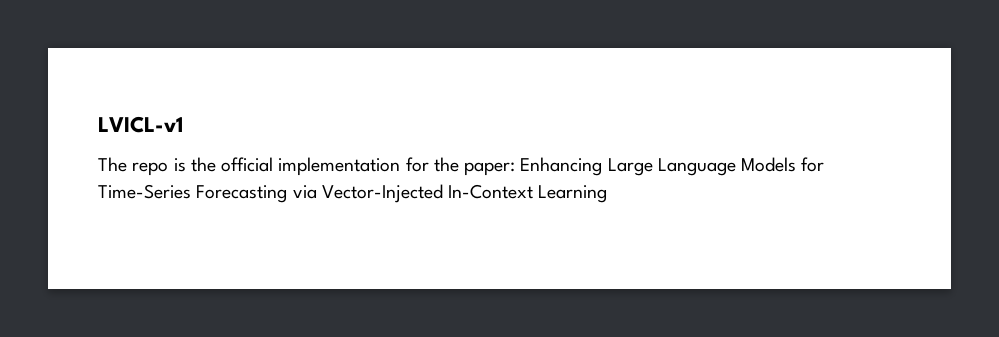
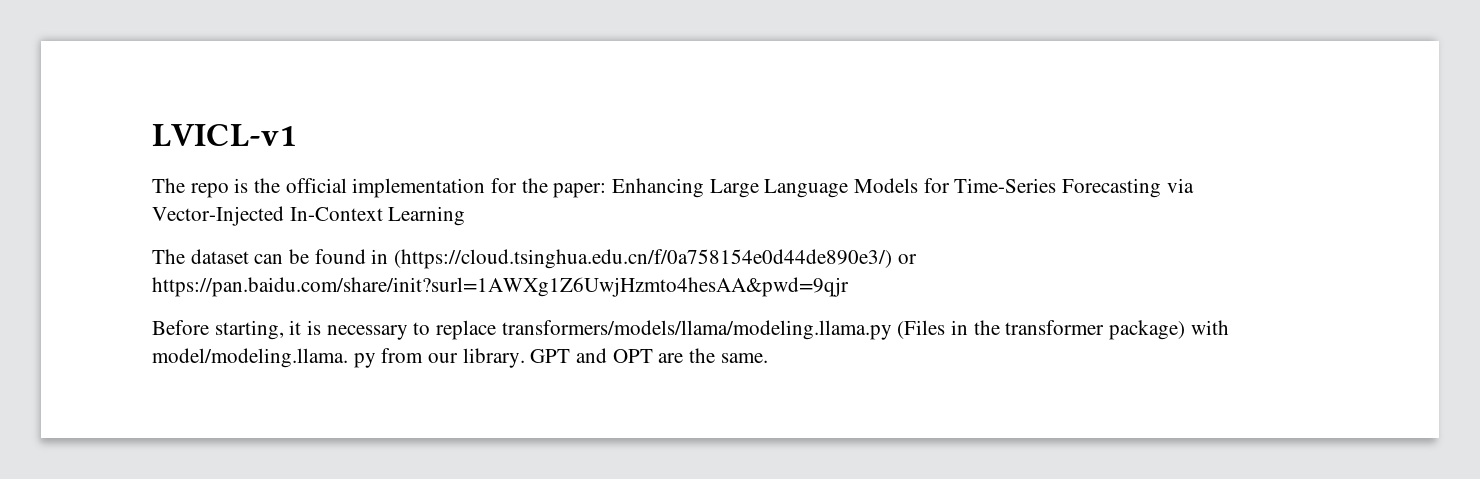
(608, 194) none -> [152,249,917,269] [152,277,849,297] [152,320,1229,340] [152,348,768,368] // The dataset can be found in (https://cloud.tsinghua.edu.cn/f/0a758154e0d44de890e3/) or https://pan.baidu.com/share/init?surl=1AWXg1Z6UwjHzmto4hesAA&pwd=9qjr // Before starting, it is necessary to replace transformers/models/llama/modeling.llama.py (Files in the transformer package) with model/modeling.llama. py from our library. GPT and OPT are the same.

